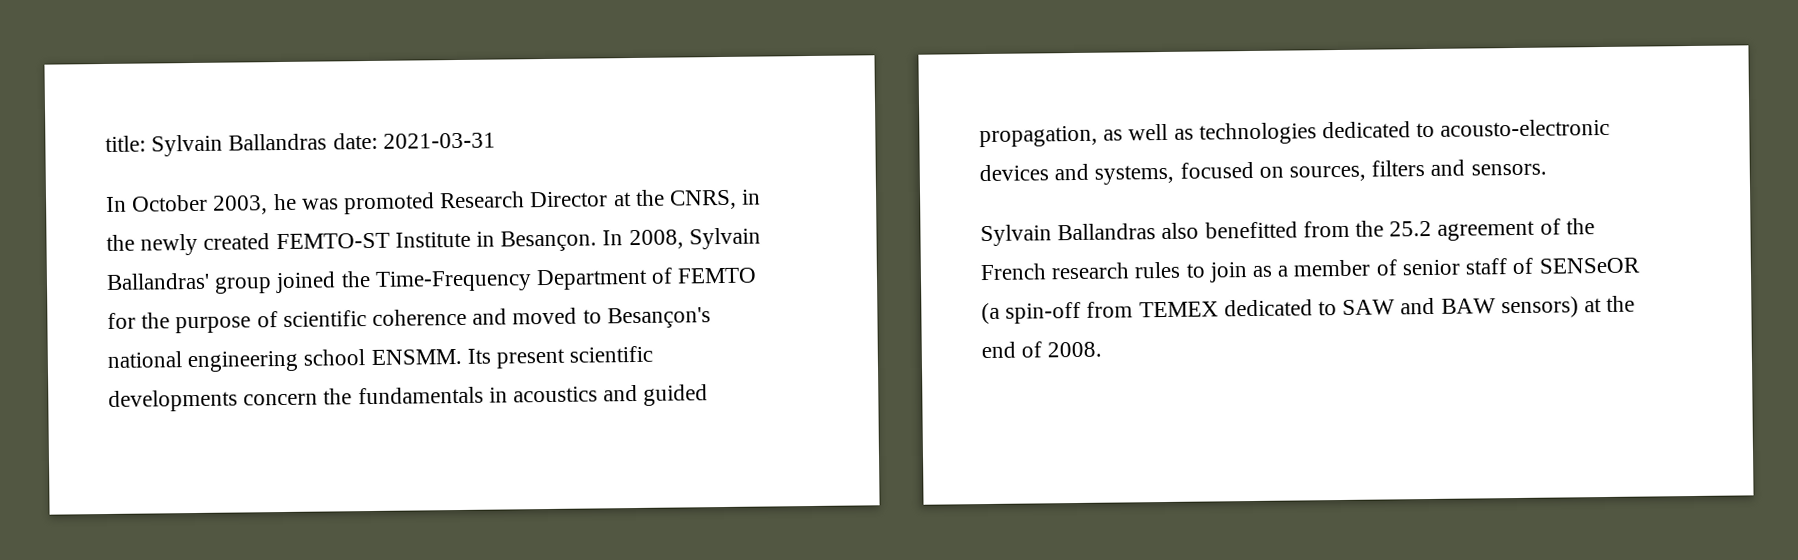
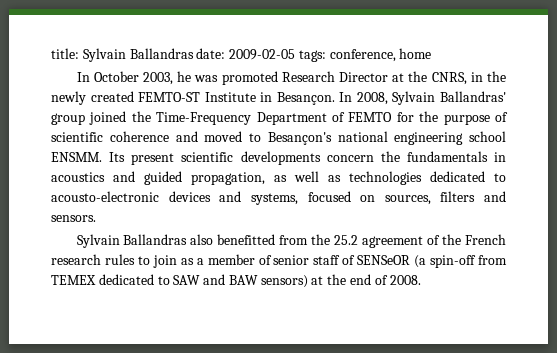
[382,132,496,149] 2021-03-31 -> [229,48,432,62] 2009-02-05 tags: conference, home

